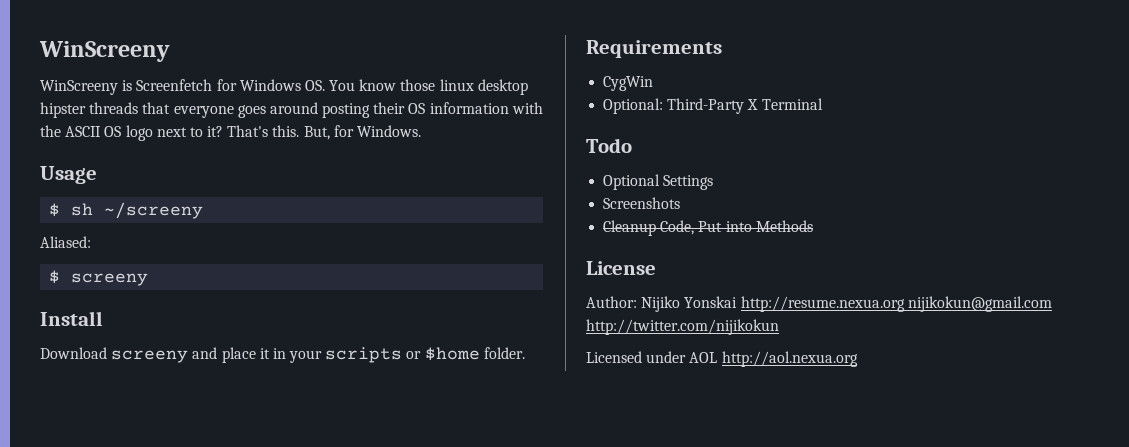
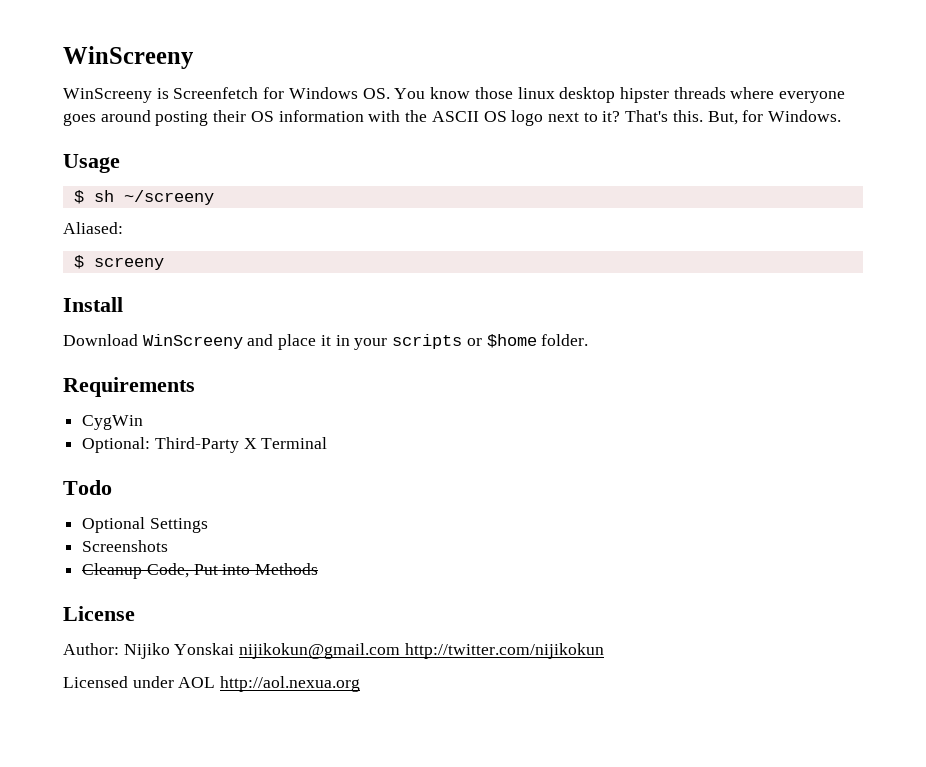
[142,102,171,114] that -> [730,87,775,99] where
[111,350,189,363] screeny -> [142,334,243,349] WinScreeny
[740,296,905,312] http://resume.nexua.org -> (235, 649) none

